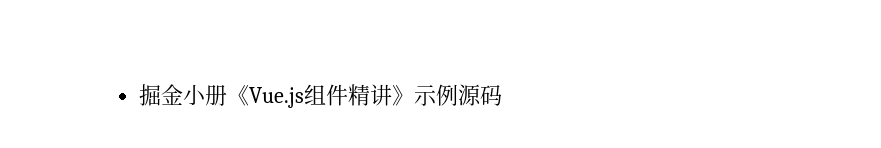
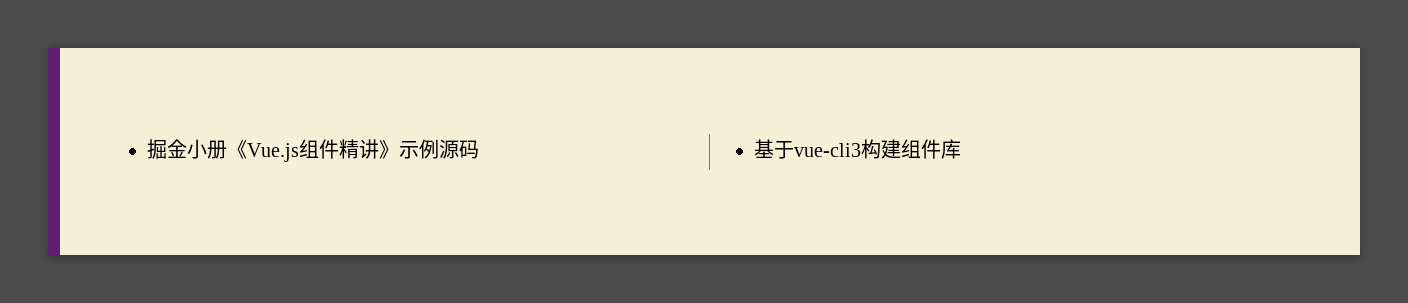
(503, 95) none -> [754,139,961,159] // 基于vue-cli3构建组件库

